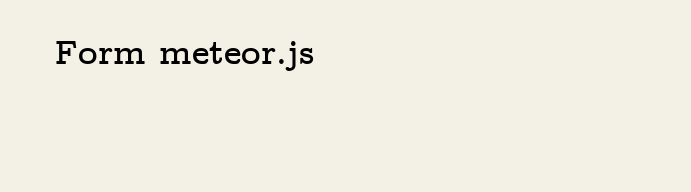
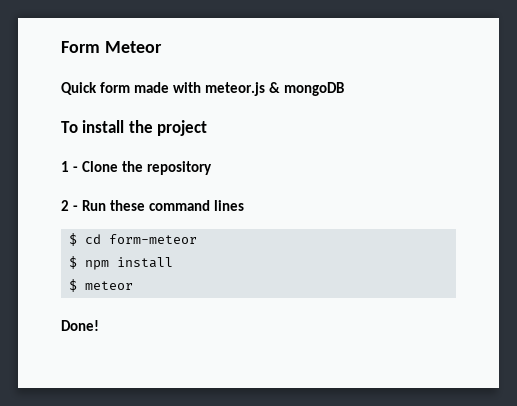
[159,41,314,71] meteor.js -> [104,41,162,53] [61,82,345,96] [61,120,208,136] [61,161,213,175] [61,200,245,211] [69,233,198,246] [69,256,174,270] [69,279,134,292] [61,320,99,331] Meteor // Quick form made with meteor.js & mongoDB // To install the project // 1 - Clone the repository // 2 - Run these command lines // $ cd form-meteor // $ npm install // $ meteor // Done!

